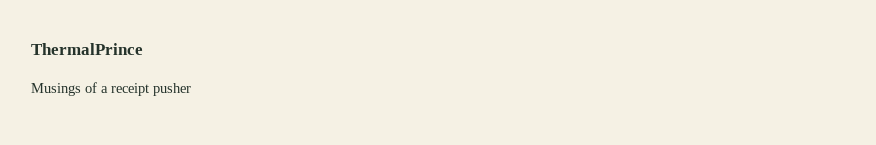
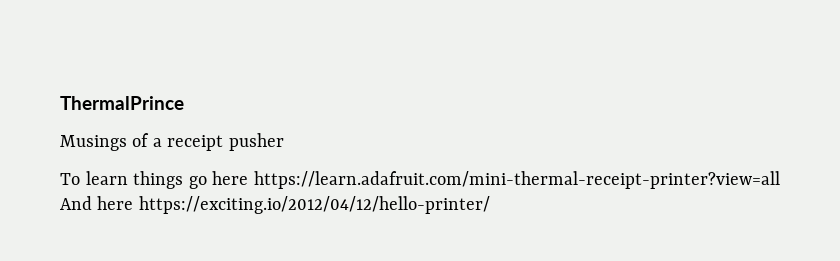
(191, 89) none -> [60,171,780,189] [60,196,490,214] // To learn things go here https://learn.adafruit.com/mini-thermal-receipt-printer?view=all And here https://exciting.io/2012/04/12/hello-printer/

